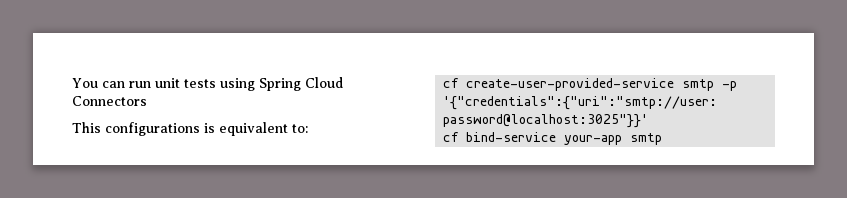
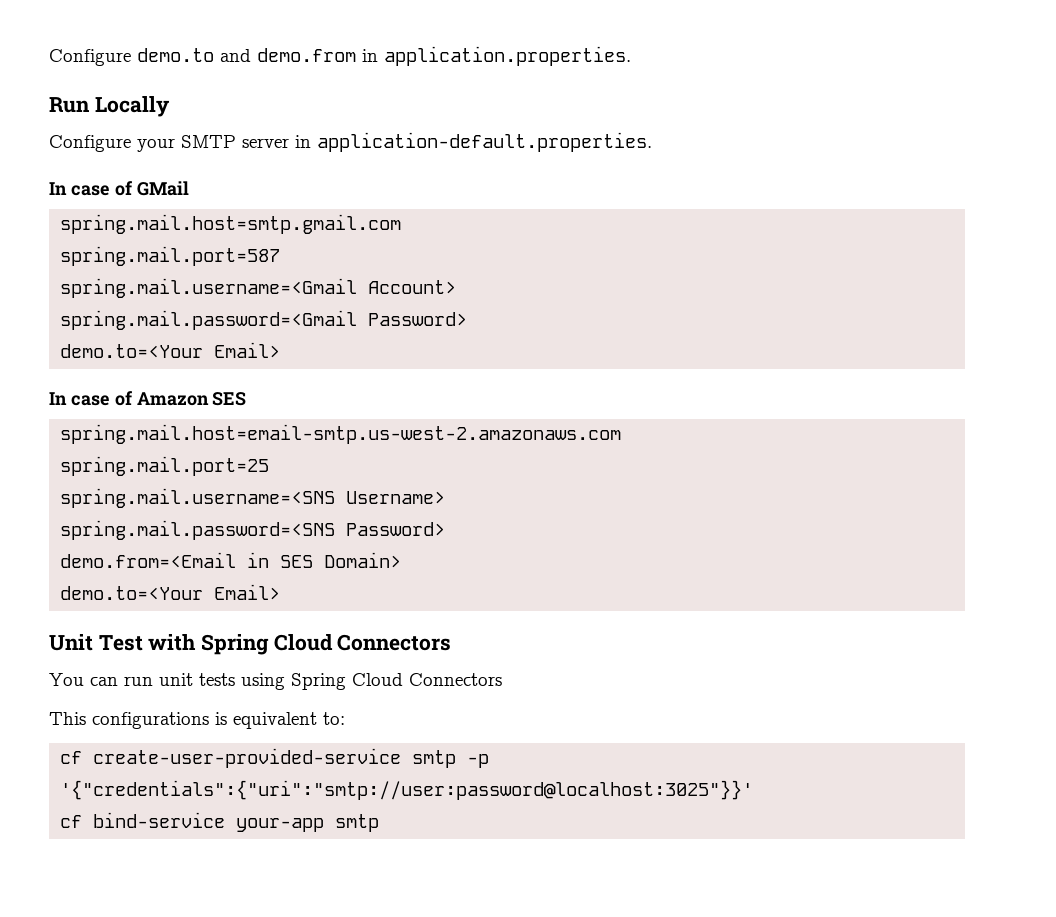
(72, 83) none -> [49,46,631,66] [49,96,170,117] [49,132,652,152] [49,181,189,196] [60,214,402,234] [60,246,281,266] [60,278,457,298] [60,310,468,330] [60,342,281,358] [49,391,247,406] [60,424,622,444] [60,456,270,476] [60,488,446,508] [60,520,446,540] [60,552,402,568] [60,584,281,600] [49,634,452,655] Configure demo.to and demo.from in application.properties. // Run Locally // Configure your SMTP server in application-default.properties. // In case of GMail // spring.mail.host=smtp.gmail.com // spring.mail.port=587 // spring.mail.username=<Gmail Account> // spring.mail.password=<Gmail Password> // demo.to=<Your Email> // In case of Amazon SES // spring.mail.host=email-smtp.us-west-2.amazonaws.com // spring.mail.port=25 // spring.mail.username=<SNS Username> // spring.mail.password=<SNS Password> // demo.from=<Email in SES Domain> // demo.to=<Your Email> // Unit Test with Spring Cloud Connectors //

